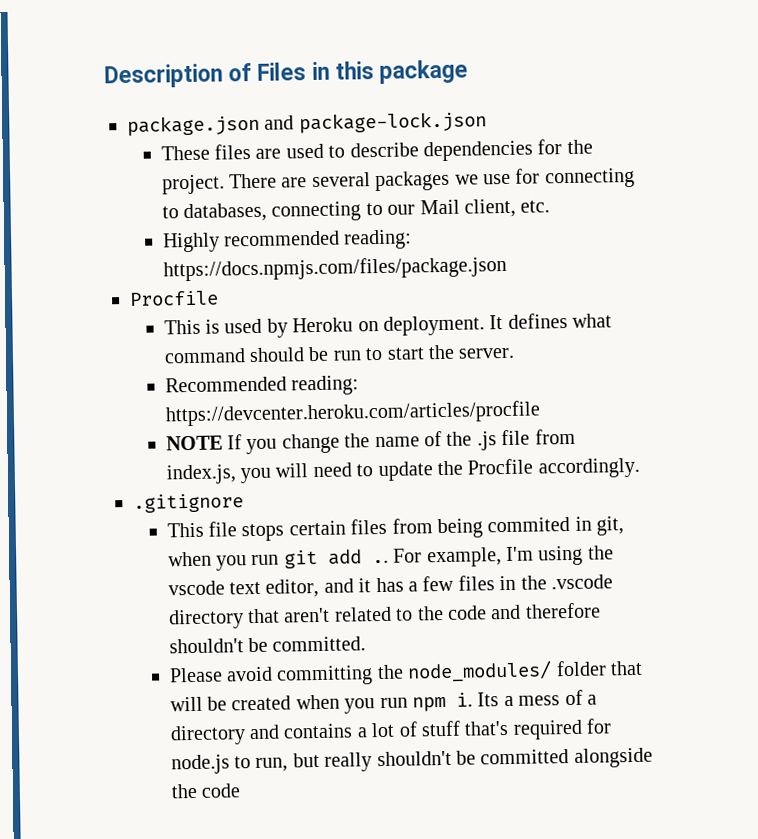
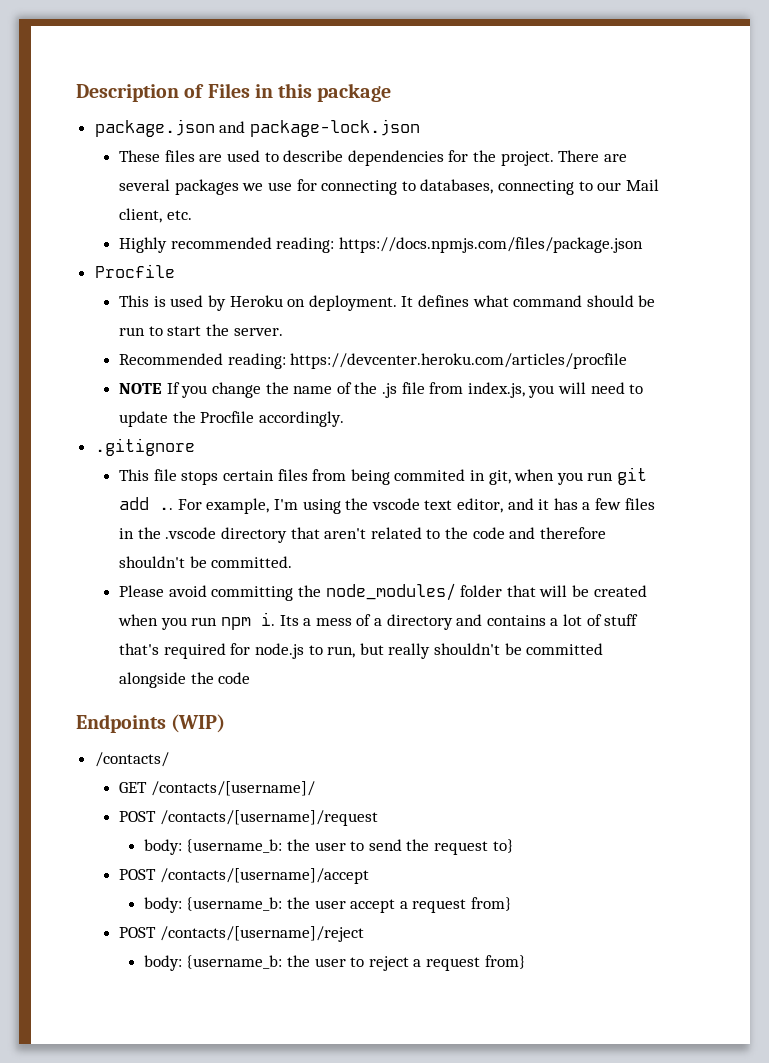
(240, 790) none -> [76,714,226,733] [94,752,169,767] [119,781,315,796] [119,810,378,826] [143,839,514,855] [119,868,369,884] [143,897,512,913] [119,926,364,942] [143,955,526,971] // Endpoints (WIP) // /contacts/ // GET /contacts/[username]/ // POST /contacts/[username]/request // body: {username_b: the user to send the request to} // POST /contacts/[username]/accept // body: {username_b: the user accept a request from} // POST /contacts/[username]/reject // body: {username_b: the user to reject a request from}

